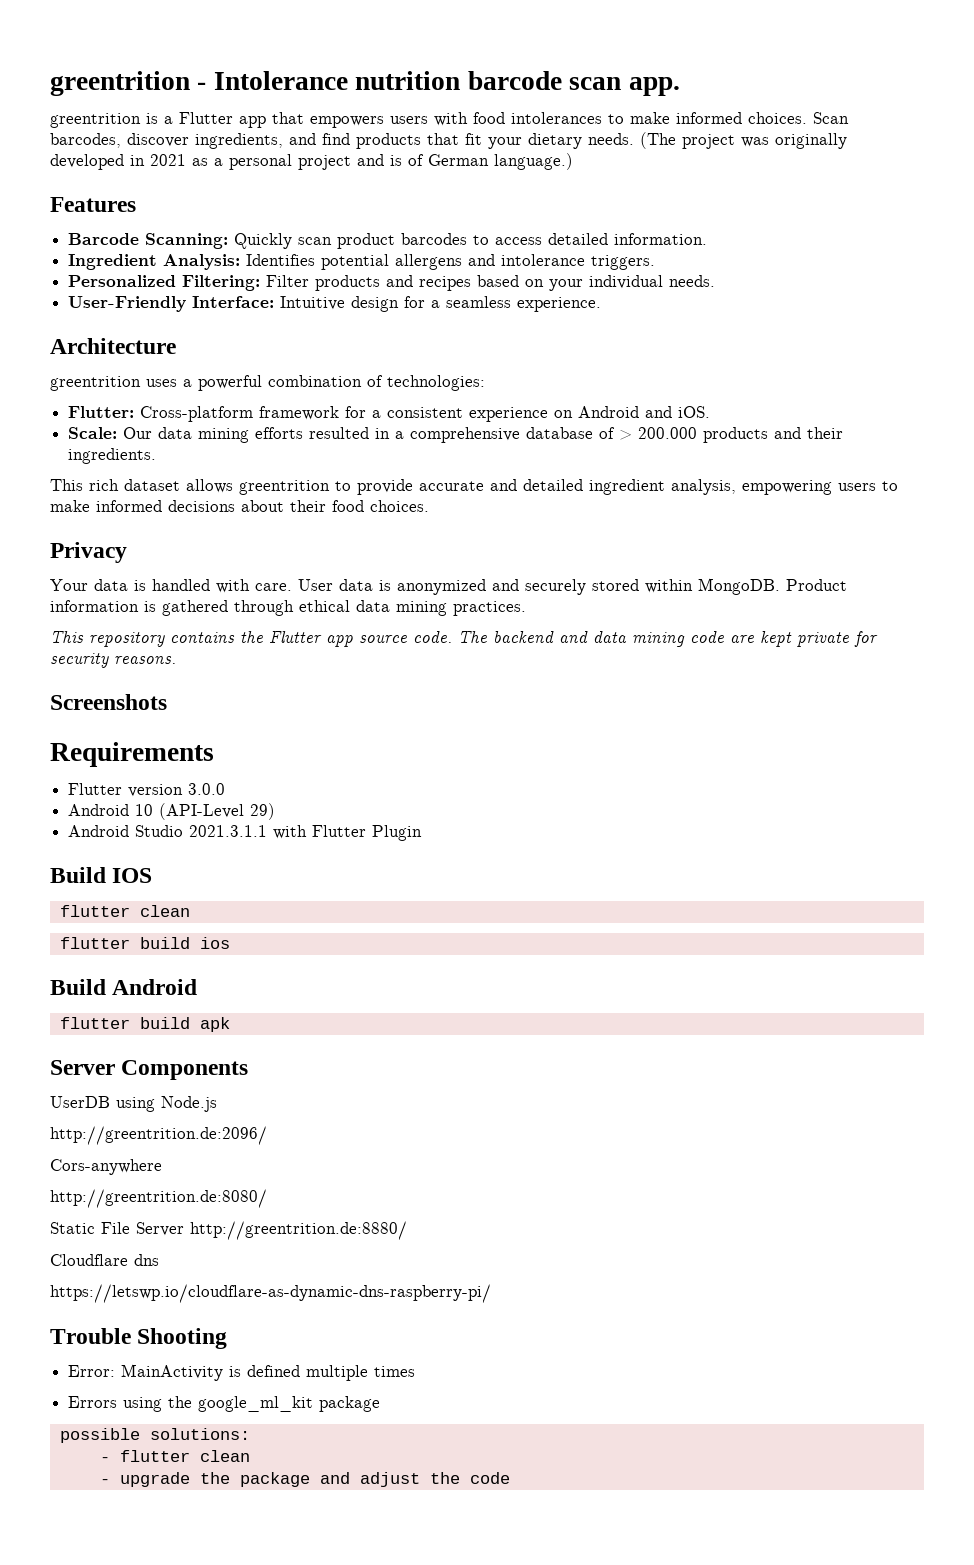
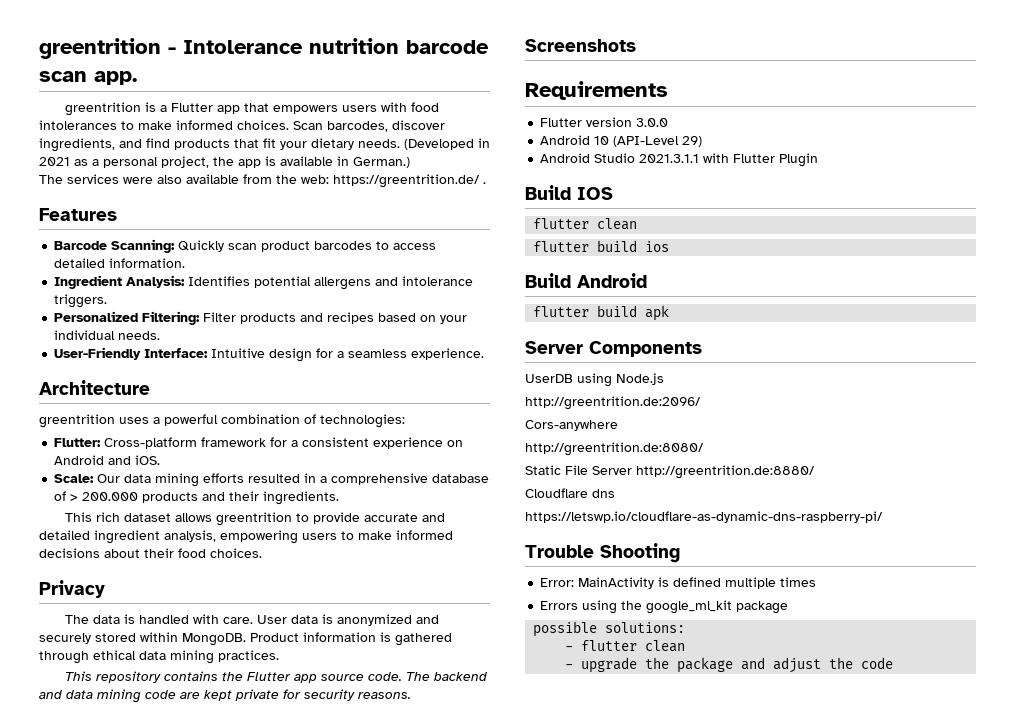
[640,132,847,149] [50,154,124,170] (The project was originally developed -> [404,139,474,150] (Developed
[298,153,573,170] project and is of German language.) -> [161,156,410,168] [39,174,486,188] project, the app is available in German.) // The services were also available from the web: https://greentrition.de/ .
[50,579,88,591] Your -> [65,615,90,624] The

